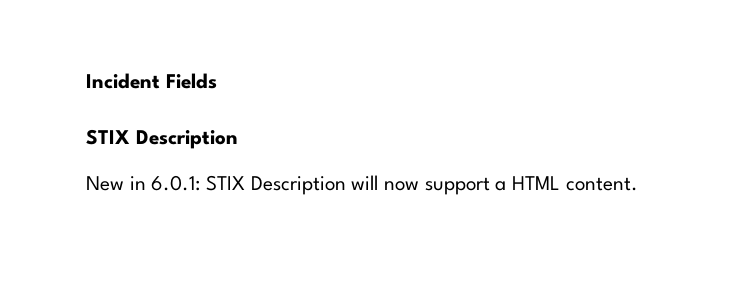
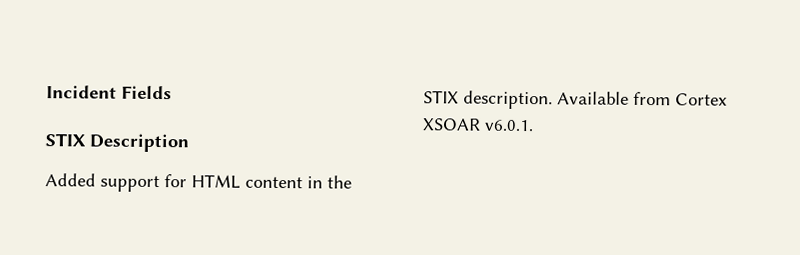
[86,175,638,195] New in 6.0.1: STIX Description will now support a HTML content. -> [45,173,352,193] [423,90,727,110] [422,118,534,132] Added support for HTML content in the STIX description. Available from Cortex XSOAR v6.0.1.

